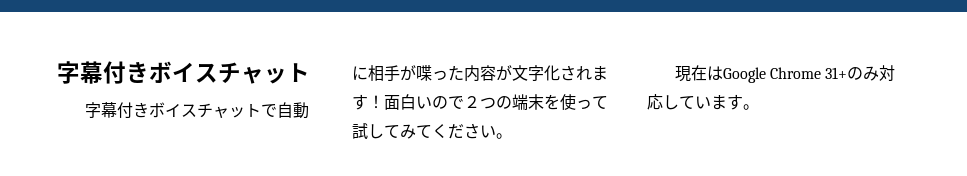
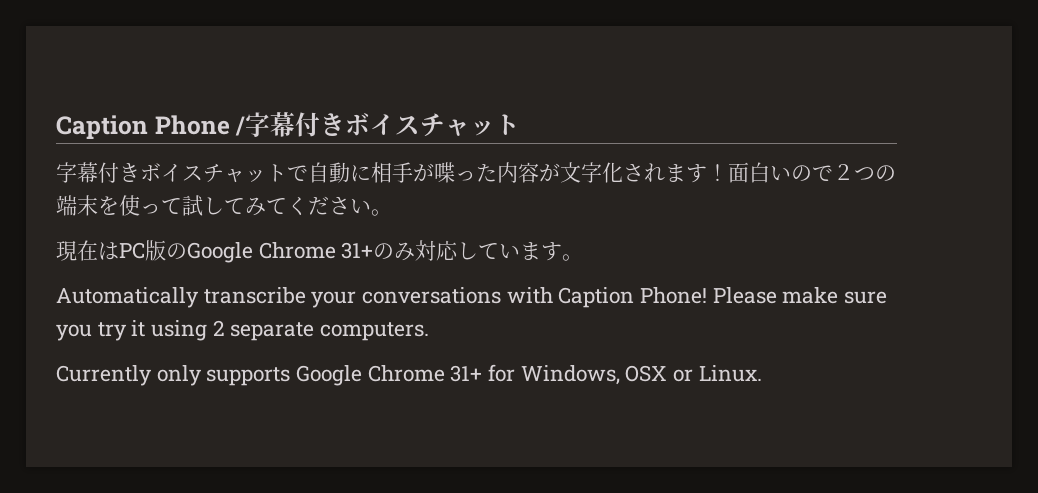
(57, 72) none -> [56,115,246,139] Caption Phone /
(723, 73) none -> [119,240,187,261] PC版の
(759, 107) none -> [56,287,888,308] [56,320,430,341] [56,364,762,386] // Automatically transcribe your conversations with Caption Phone! Please make sure you try it using 2 separate computers. // Currently only supports Google Chrome 31+ for Windows, OSX or Linux.

